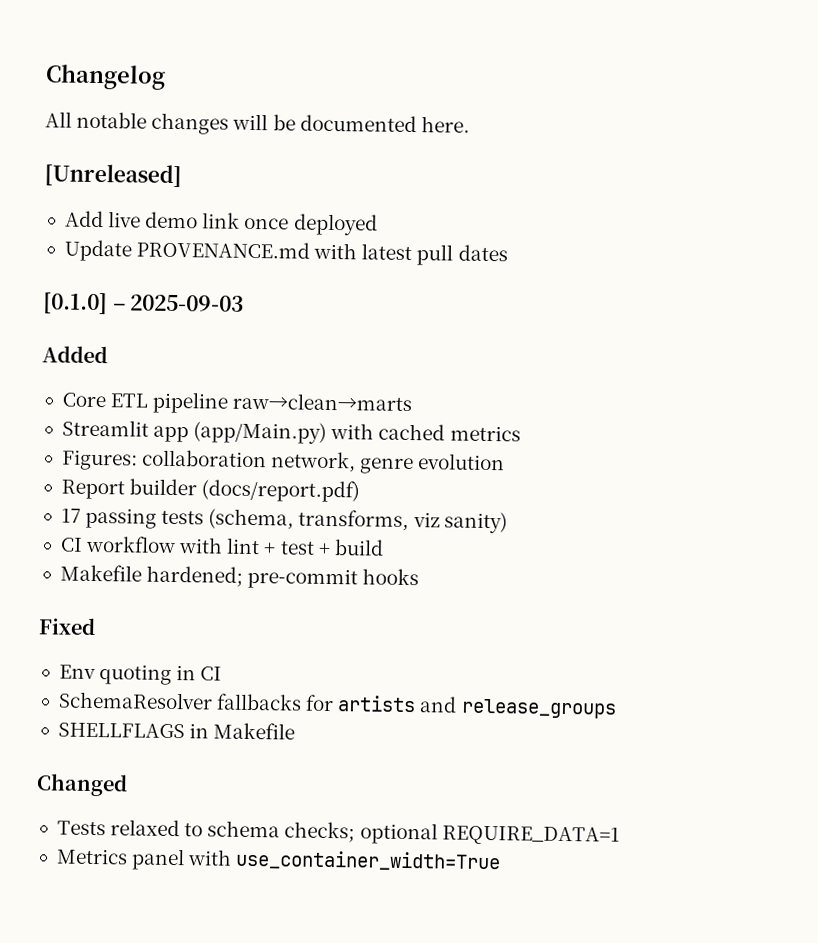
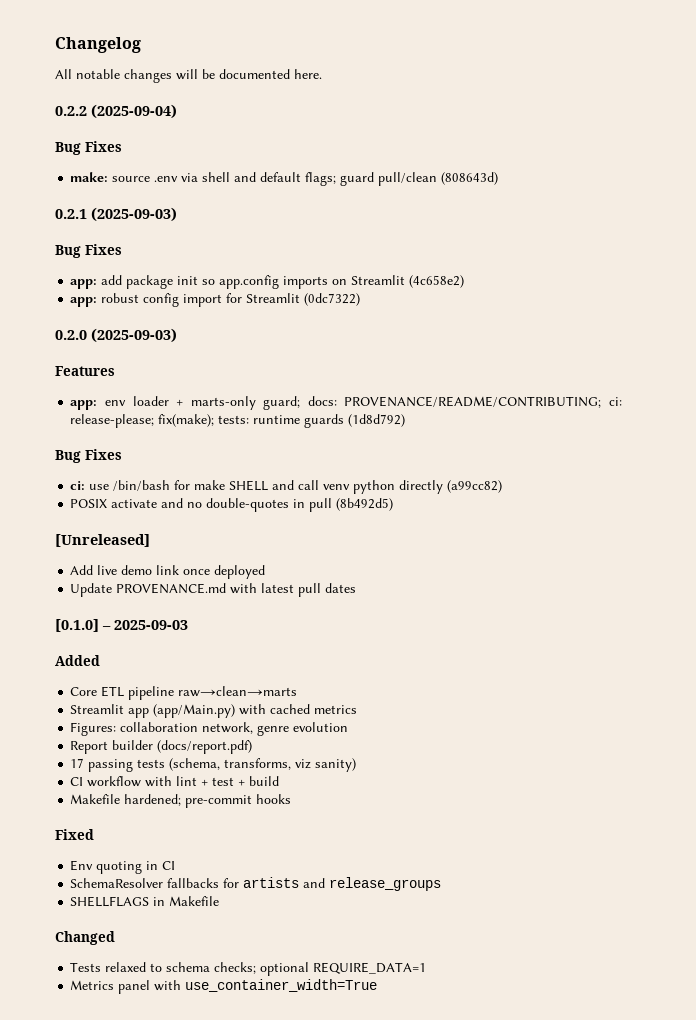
(470, 124) none -> [55,104,177,119] [55,141,122,155] [70,172,499,186] [55,207,177,222] [55,244,122,258] [70,275,465,289] [70,293,361,307] [55,328,177,343] [55,366,115,376] [70,396,622,410] [70,414,406,428] [55,449,122,463] [70,480,503,494] [70,498,394,512] // 0.2.2 (2025-09-04) // Bug Fixes // make: source .env via shell and default flags; guard pull/clean (808643d) // 0.2.1 (2025-09-03) // Bug Fixes // app: add package init so app.config imports on Streamlit (4c658e2) // app: robust config import for Streamlit (0dc7322) // 0.2.0 (2025-09-03) // Features // app: env loader + marts-only guard; docs: PROVENANCE/README/CONTRIBUTING; ci: release-please; fix(make); tests: runtime guards (1d8d792) // Bug Fixes // ci: use /bin/bash for make SHELL and call venv python directly (a99cc82) // POSIX activate and no double-quotes in pull (8b492d5)

